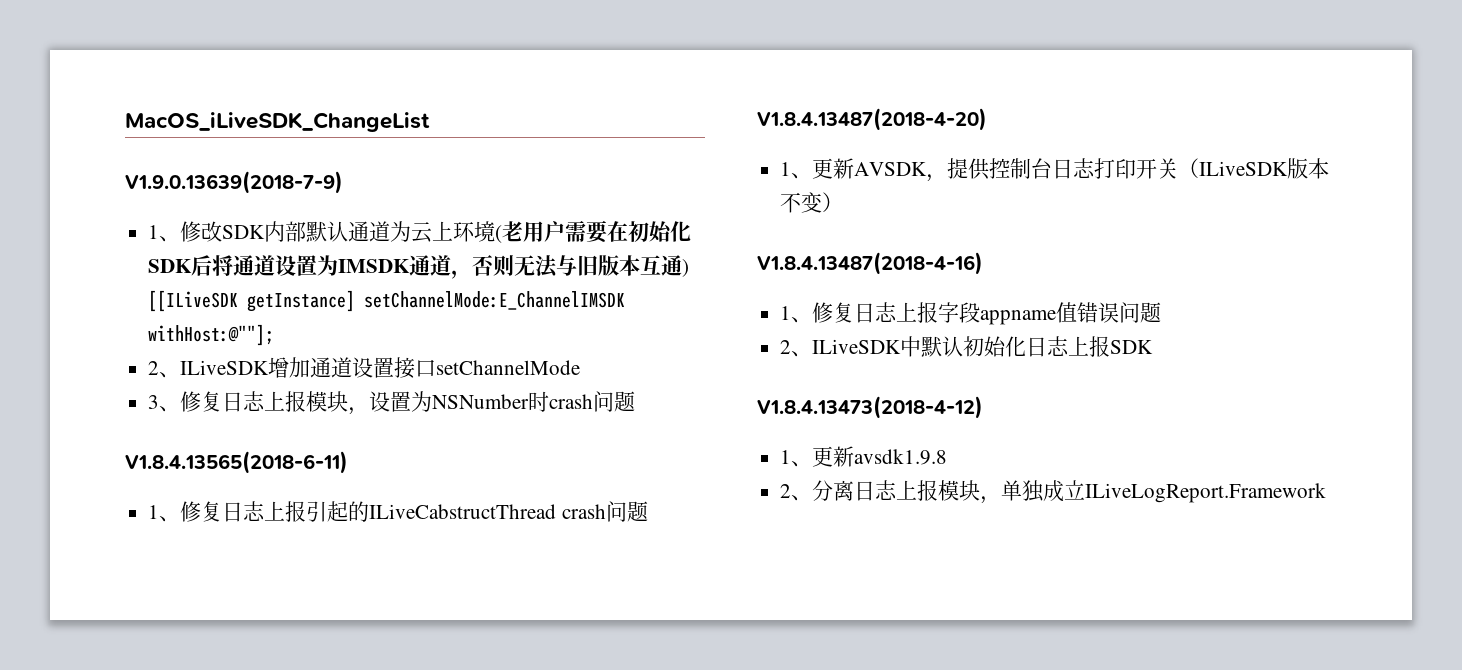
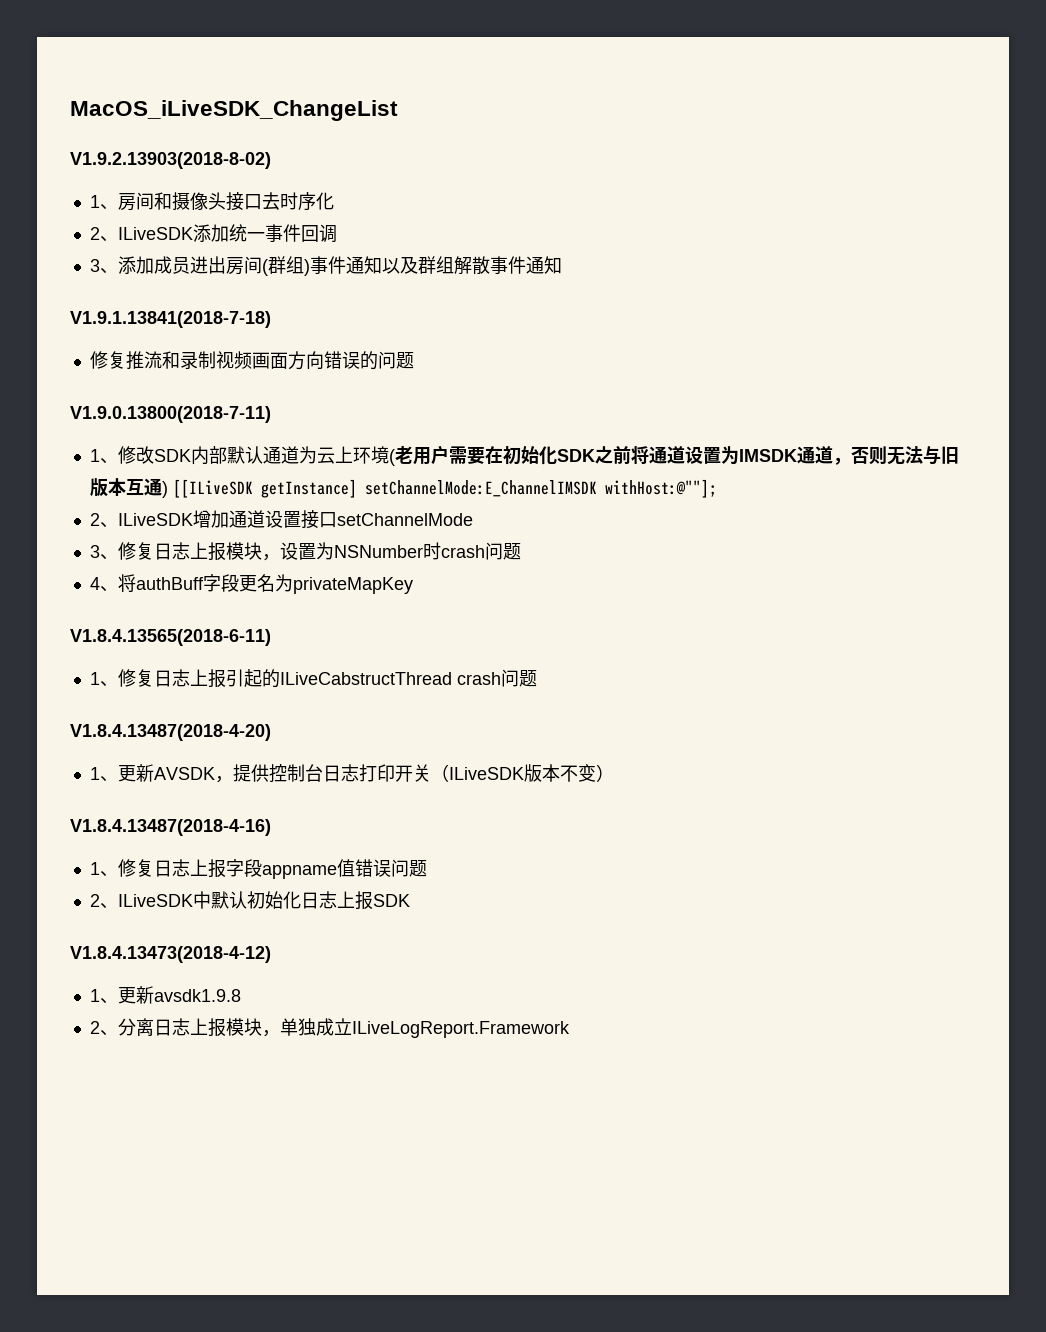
[125,171,343,194] V1.9.0.13639(2018-7-9) -> [70,152,271,169] [89,192,334,211] [89,224,337,243] [89,256,562,276] [70,311,271,328] [89,351,414,370] [70,406,271,423] V1.9.2.13903(2018-8-02) // 1、房间和摄像头接口去时序化 // 2、ILiveSDK添加统一事件回调 // 3、添加成员进出房间(群组)事件通知以及群组解散事件通知 // V1.9.1.13841(2018-7-18) // 修复推流和录制视频画面方向错误的问题 // V1.9.0.13800(2018-7-11)
[191,255,213,276] 后 -> [594,446,631,465] 之前
(636, 401) none -> [89,574,413,594] // 4、将authBuff字段更名为privateMapKey

